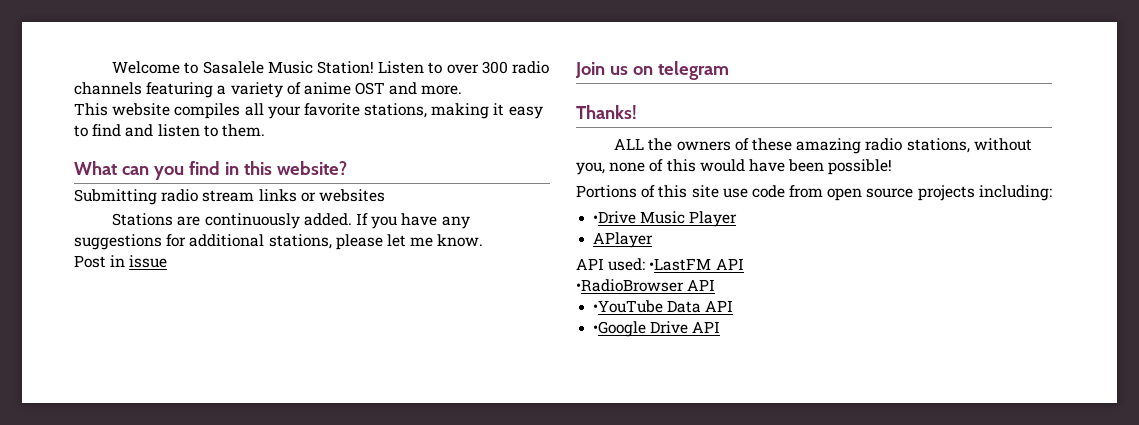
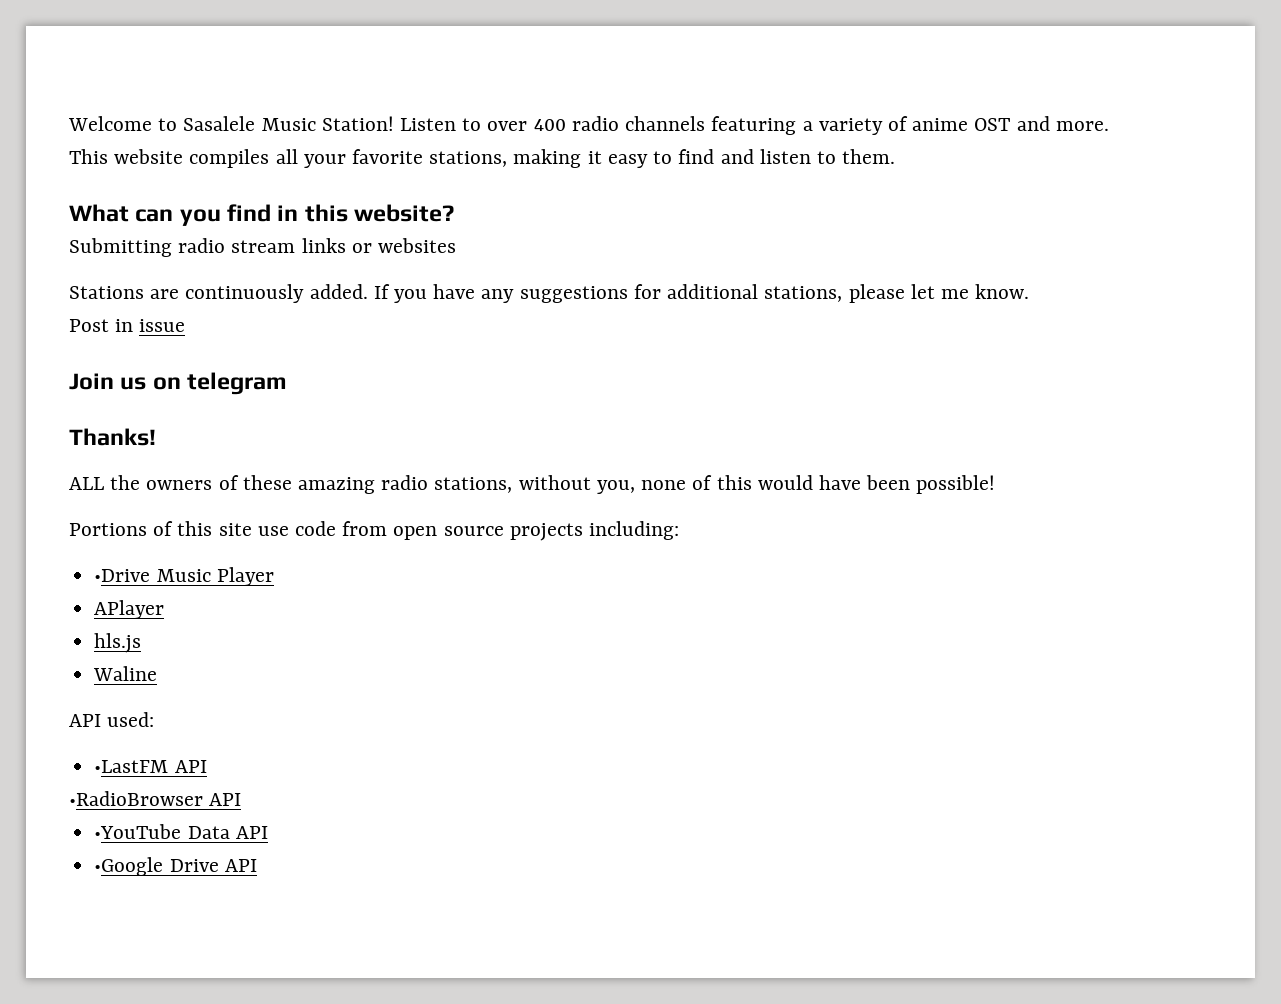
[481,61,508,74] 300 -> [533,119,566,131] 400
(654, 240) none -> [94,633,142,653] [93,666,158,681] // hls.js // Waline
(646, 264) none -> (155, 719) //

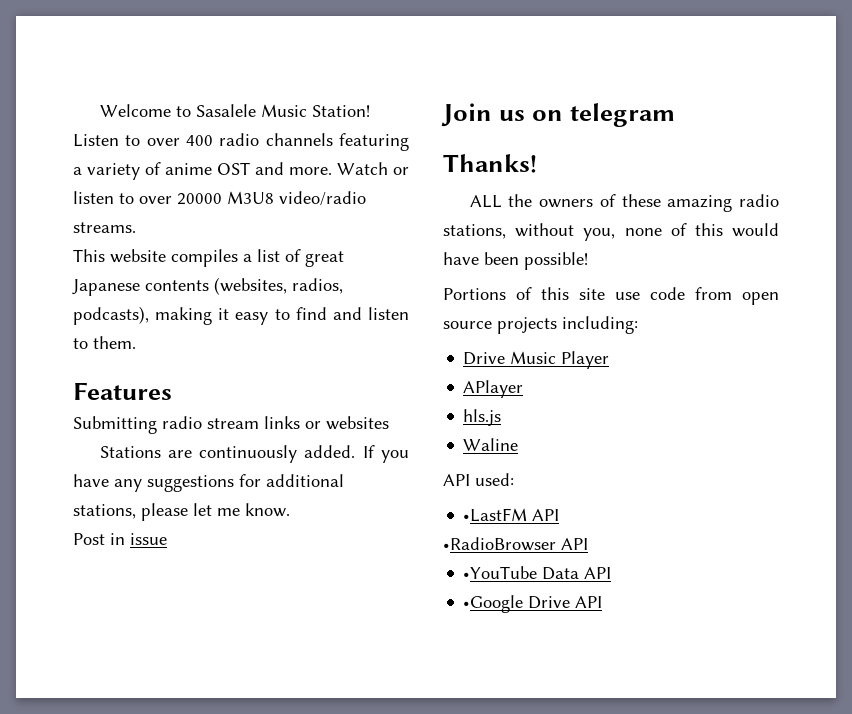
[69,149,508,168] // This website compiles all your favorite stations, -> [337,162,409,175] [73,191,366,206] [73,222,136,233] [73,249,344,267] [72,277,343,296] [73,306,149,325] Watch or listen to over 20000 M3U8 video/radio streams. // This website compiles a list of great Japanese contents (websites, radios, podcasts),
[69,204,455,226] What can you find in this website? -> [73,382,172,400] Features
[94,569,151,582] •Drive -> [463,352,506,365] Drive

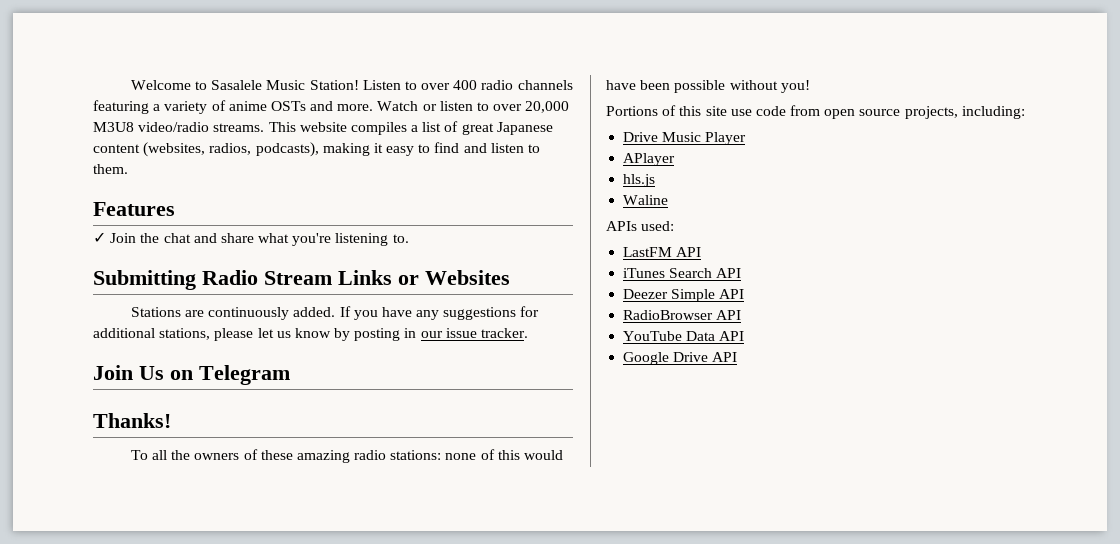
[217,162,250,175] OST -> [270,101,306,111] OSTs
[177,193,222,205] 20000 -> [525,101,570,113] 20,000
(136, 227) // -> (265, 127) none
[145,280,209,291] contents -> [93,144,140,153] content
[73,416,389,434] Submitting radio stream links or websites -> [93,232,409,246] [93,270,510,290] ✓ Join the chat and share what you're listening to. // Submitting Radio Stream Links or Websites
[217,503,290,517] [73,533,125,545] me know. // Post in -> [276,328,443,341] us know by posting in our
[441,103,676,127] // Join us on telegram -> [481,328,529,338] [93,365,290,385] tracker. // Join Us on Telegram
[469,195,502,208] ALL -> [130,450,167,460] To all
[443,223,616,241] stations, without you, -> [390,450,442,460] stations:
[524,252,588,270] possible! -> [674,80,810,93] possible without you!
[497,317,557,334] projects -> [904,106,958,119] projects,
[443,474,470,486] API -> [606,221,637,231] APIs
[463,508,560,522] [443,537,588,551] [463,566,538,579] •LastFM API // •RadioBrowser API // •YouTube -> [623,247,702,257] [623,268,742,278] [623,289,745,302] [623,310,742,320] [623,331,683,341] LastFM API // iTunes Search API // Deezer Simple API // RadioBrowser API // YouTube
[463,595,524,613] •Google -> [623,352,670,365] Google

